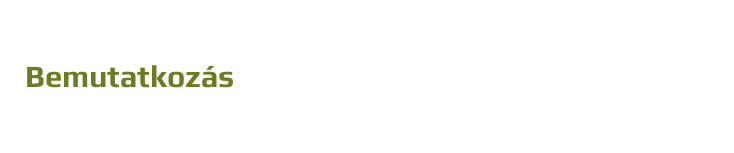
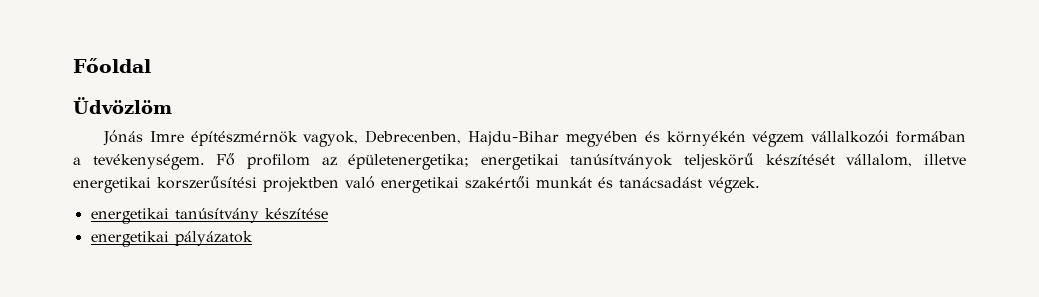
[25,65,234,88] Bemutatkozás -> [73,58,151,73] [73,97,172,114] [102,130,966,147] [73,153,966,170] [73,176,760,193] [90,208,328,224] [90,231,253,247] Főoldal // Üdvözlöm // Jónás Imre építészmérnök vagyok, Debrecenben, Hajdu-Bihar megyében és környékén végzem vállalkozói formában a tevékenységem. Fő profilom az épületenergetika; energetikai tanúsítványok teljeskörű készítését vállalom, illetve energetikai korszerűsítési projektben való energetikai szakértői munkát és tanácsadást végzek. // energetikai tanúsítvány készítése // energetikai pályázatok

